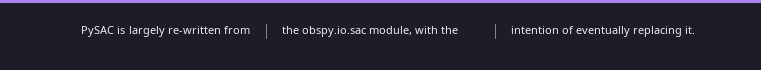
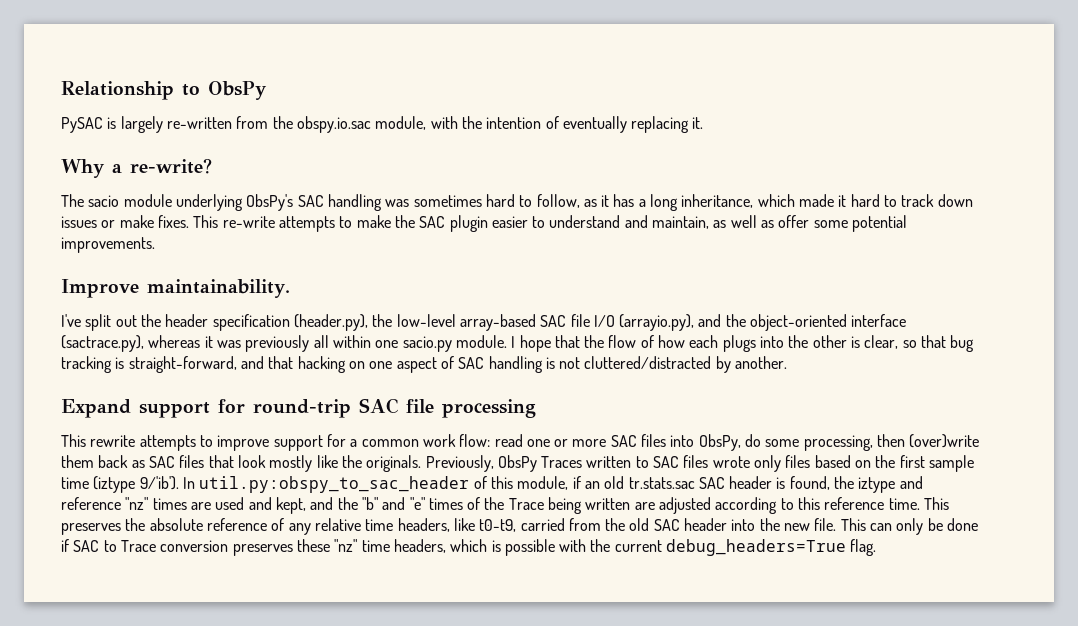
(81, 31) none -> [61,81,267,100] Relationship to ObsPy //
(695, 30) none -> [61,158,212,178] [61,194,973,211] [61,215,908,232] [61,237,155,253] [61,279,290,298] [61,314,907,331] [61,335,975,352] [61,356,788,373] [61,398,536,418] [61,434,980,451] [61,455,975,472] [61,476,923,493] [61,497,950,514] [61,518,979,535] [61,539,877,556] // Why a re-write? // The sacio module underlying ObsPy's SAC handling was sometimes hard to follow, as it has a long inheritance, which made it hard to track down issues or make fixes. This re-write attempts to make the SAC plugin easier to understand and maintain, as well as offer some potential improvements. // Improve maintainability. // I've split out the header specification (header.py), the low-level array-based SAC file I/O (arrayio.py), and the object-oriented interface (sactrace.py), whereas it was previously all within one sacio.py module. I hope that the flow of how each plugs into the other is clear, so that bug tracking is straight-forward, and that hacking on one aspect of SAC handling is not cluttered/distracted by another. // Expand support for round-trip SAC file processing // This rewrite attempts to improve support for a common work flow: read one or more SAC files into ObsPy, do some processing, then (over)write them back as SAC files that look mostly like the originals. Previously, ObsPy Traces written to SAC files wrote only files based on the first sample time (iztype 9/'ib'). In util.py:obspy_to_sac_header of this module, if an old tr.stats.sac SAC header is found, the iztype and reference "nz" times are used and kept, and the "b" and "e" times of the Trace being written are adjusted according to this reference time. This preserves the absolute reference of any relative time headers, like t0-t9, carried from the old SAC header into the new file. This can only be done if SAC to Trace conversion preserves these "nz" time headers, which is possible with the current debug_headers=True flag.

